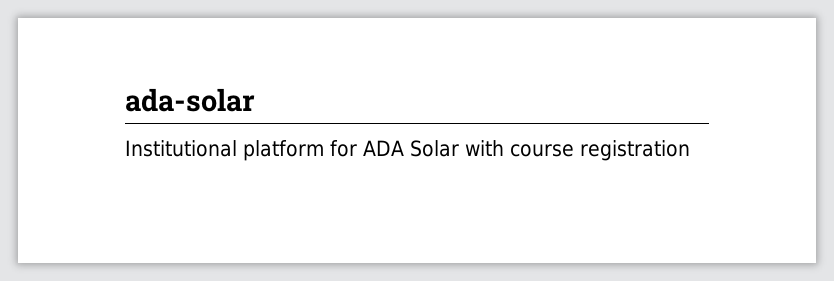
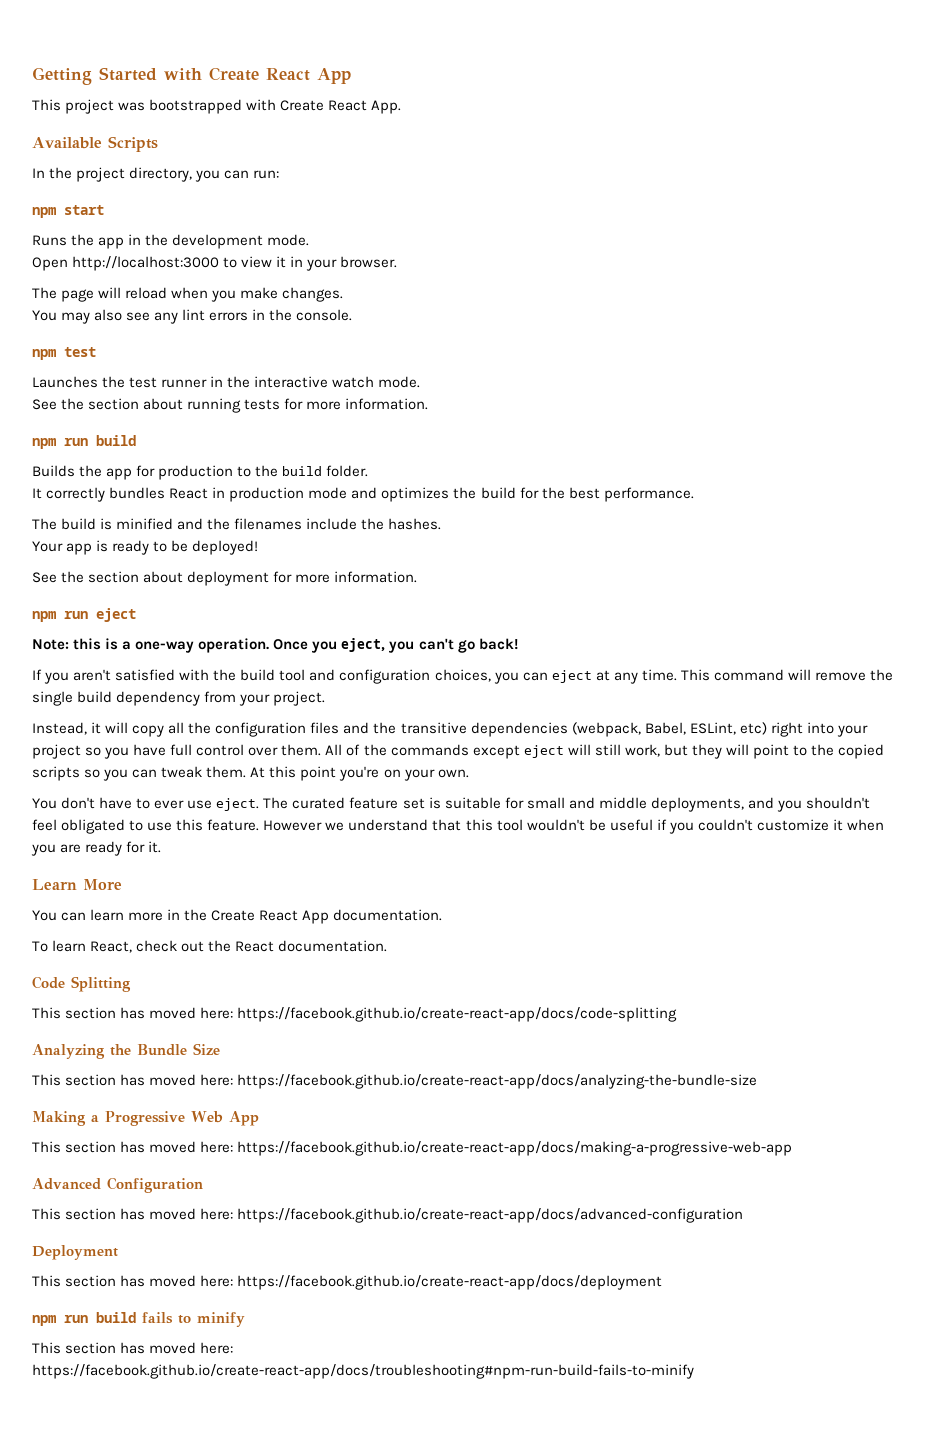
[125,88,255,112] [125,140,690,161] ada-solar // Institutional platform for ADA Solar with course registration -> [32,67,351,85] [32,99,402,114] [32,136,158,152] [32,167,280,182] [32,205,104,218] [32,234,310,249] [32,256,398,271] [32,287,344,302] [32,309,353,324] [32,347,96,360] [32,376,421,388] [32,398,429,413] [32,435,136,449] [32,465,369,480] [32,487,694,502] [32,518,442,530] [32,540,259,555] [32,571,418,586] [32,608,136,622] [32,638,518,653] [32,669,894,684] [32,691,326,706] [32,722,868,737] [32,744,885,759] [32,766,469,781] [32,797,870,812] [32,819,884,834] [31,841,162,856] [32,879,122,890] [32,909,443,924] [32,940,388,953] [32,976,131,992] [32,1007,678,1022] [32,1043,220,1059] [32,1074,758,1089] [32,1111,259,1126] [32,1141,793,1156] [32,1177,203,1193] [32,1208,744,1223] [32,1245,118,1260] [32,1275,663,1290] [32,1312,245,1327] [32,1342,234,1354] [32,1364,694,1379] Getting Started with Create React App // This project was bootstrapped with Create React App. // Available Scripts // In the project directory, you can run: // npm start // Runs the app in the development mode. // Open http://localhost:3000 to view it in your browser. // The page will reload when you make changes. // You may also see any lint errors in the console. // npm test // Launches the test runner in the interactive watch mode. // See the section about running tests for more information. // npm run build // Builds the app for production to the build folder. // It correctly bundles React in production mode and optimizes the build for the best performance. // The build is minified and the filenames include the hashes. // Your app is ready to be deployed! // See the section about deployment for more information. // npm run eject // Note: this is a one-way operation. Once you eject, you can't go back! // If you aren't satisfied with the build tool and configuration choices, you can eject at any time. This command will remove the single build dependency from your project. // Instead, it will copy all the configuration files and the transitive dependencies (webpack, Babel, ESLint, etc) right into your project so you have full control over them. All of the commands except eject will still work, but they will point to the copied scripts so you can tweak them. At this point you're on your own. // You don't have to ever use eject. The curated feature set is suitable for small and middle deployments, and you shouldn't feel obligated to use this feature. However we understand that this tool wouldn't be useful if you couldn't customize it when you are ready for it. // Learn More // You can learn more in the Create React App documentation. // To learn React, check out the React documentation. // Code Splitting // This section has moved here: https://facebook.github.io/create-react-app/docs/code-splitting // Analyzing the Bundle Size // This section has moved here: https://facebook.github.io/create-react-app/docs/analyzing-the-bundle-size // Making a Progressive Web App // This section has moved here: https://facebook.github.io/create-react-app/docs/making-a-progressive-web-app // Advanced Configuration // This section has moved here: https://facebook.github.io/create-react-app/docs/advanced-configuration // Deployment // This section has moved here: https://facebook.github.io/create-react-app/docs/deployment // npm run build fails to minify // This section has moved here: https://facebook.github.io/create-react-app/docs/troubleshooting#npm-run-build-fails-to-minify

